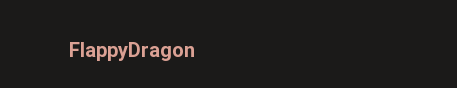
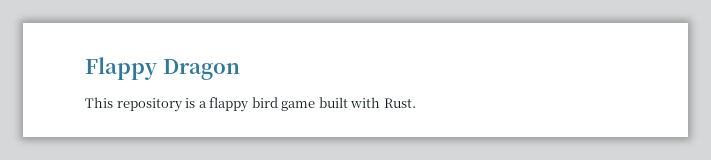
[69,42,195,61] FlappyDragon -> [85,57,240,80] [85,97,416,112] Flappy Dragon // This repository is a flappy bird game built with Rust.

